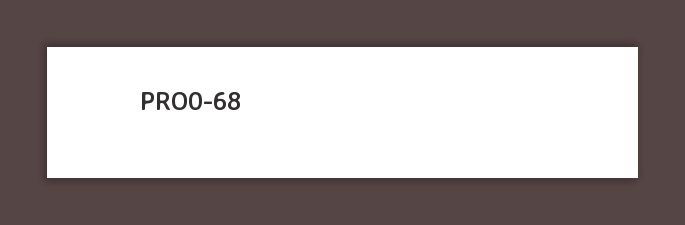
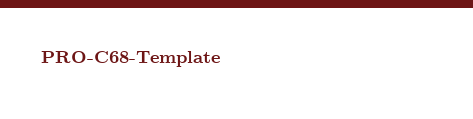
[140,92,241,110] PRO0-68 -> [41,51,220,67] PRO-C68-Template

